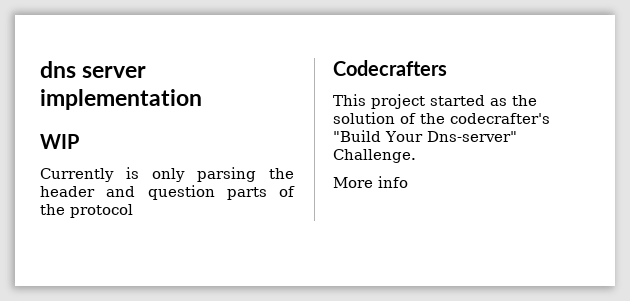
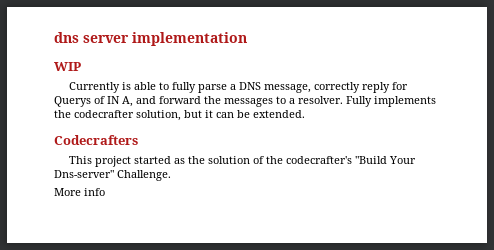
[152,167,294,182] [40,185,295,200] [40,204,133,218] only parsing the header and question parts of the protocol -> [133,82,408,93] [54,96,436,107] [54,110,305,121] able to fully parse a DNS message, correctly reply for Querys of IN A, and forward the messages to a resolver. Fully implements the codecrafter solution, but it can be extended.

